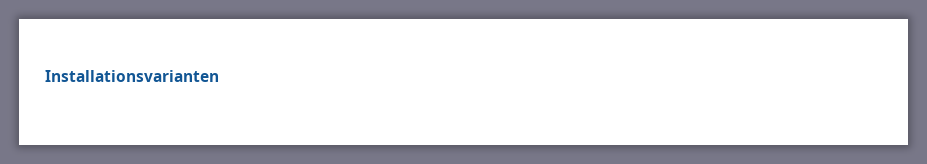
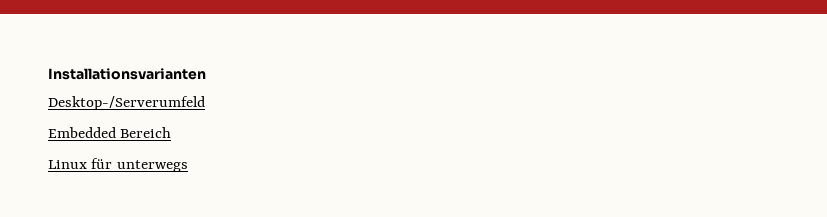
(219, 76) none -> [48,96,205,110] [48,127,172,138] [48,158,188,172] // Desktop-/Serverumfeld // Embedded Bereich // Linux für unterwegs

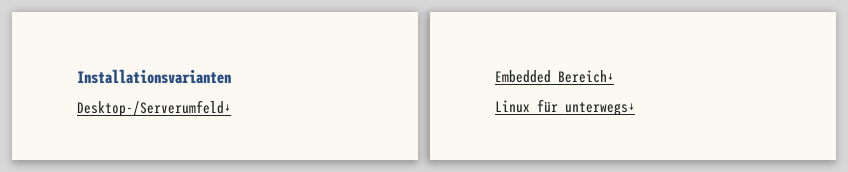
[48,96,205,110] Desktop-/Serverumfeld -> [77,100,231,117] Desktop-/Serverumfeld↓
[120,127,172,138] Bereich -> [558,70,614,83] Bereich↓
[116,160,188,172] unterwegs -> [565,102,635,116] unterwegs↓

